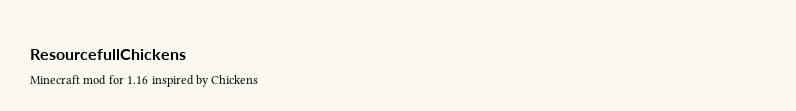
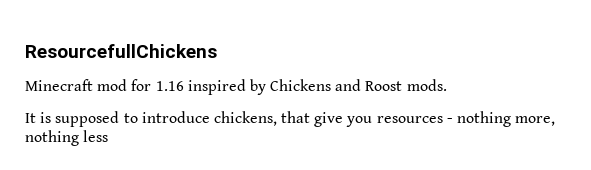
(259, 79) none -> [335,79,447,91] [25,111,556,127] [25,130,109,146] and Roost mods. // It is supposed to introduce chickens, that give you resources - nothing more, nothing less

